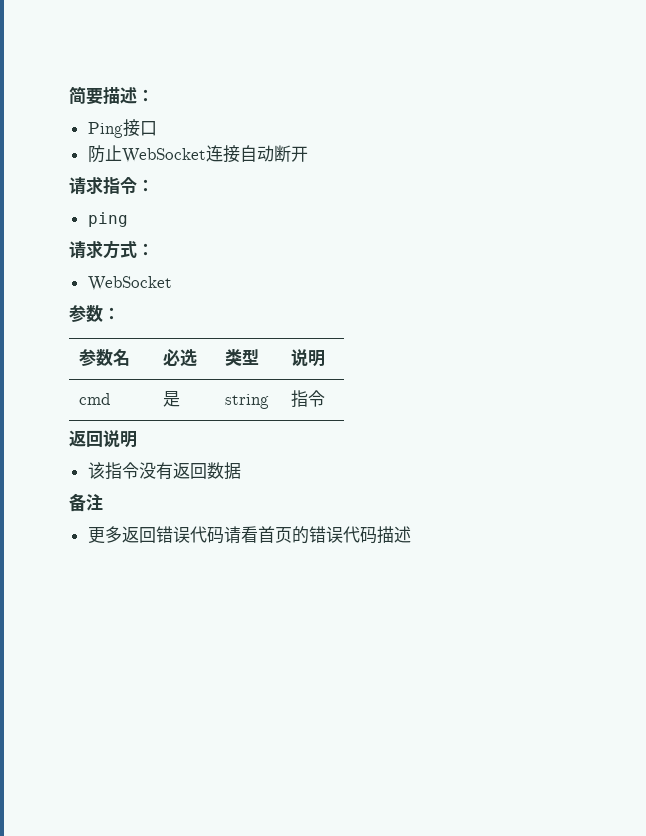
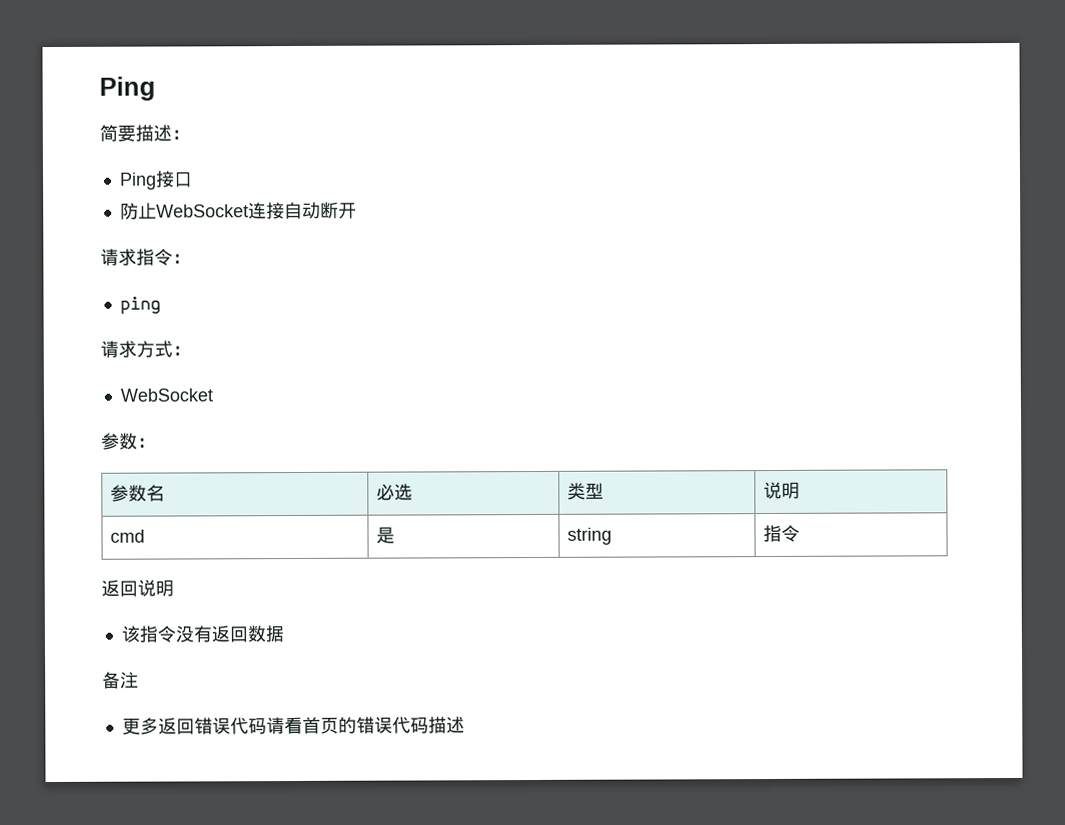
(69, 95) none -> [99,76,156,101] Ping //

